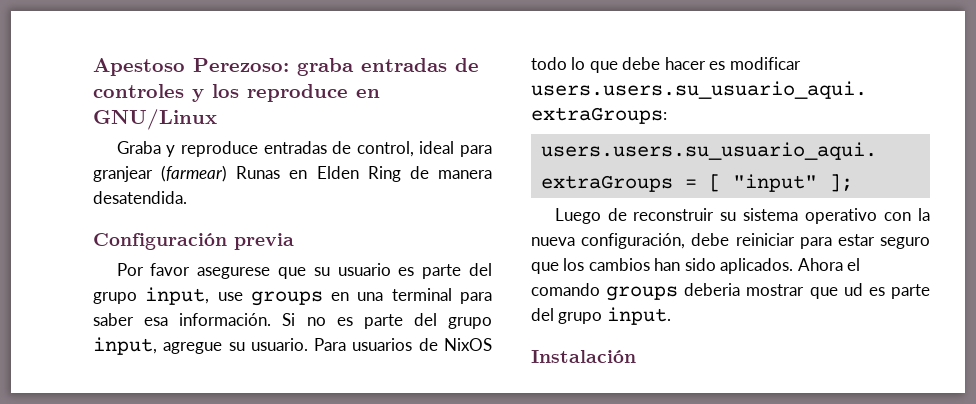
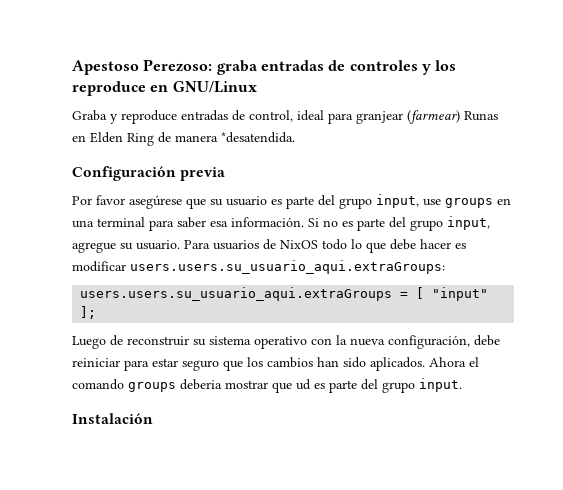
[93,191,187,204] desatendida. -> [221,132,295,143] *desatendida.
[197,267,271,279] asegurese -> [129,195,182,209] asegúrese

